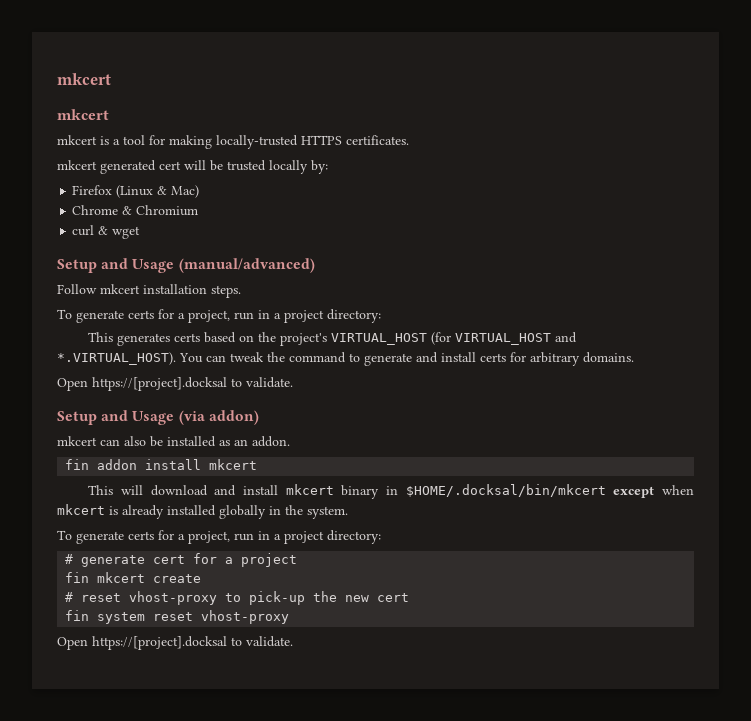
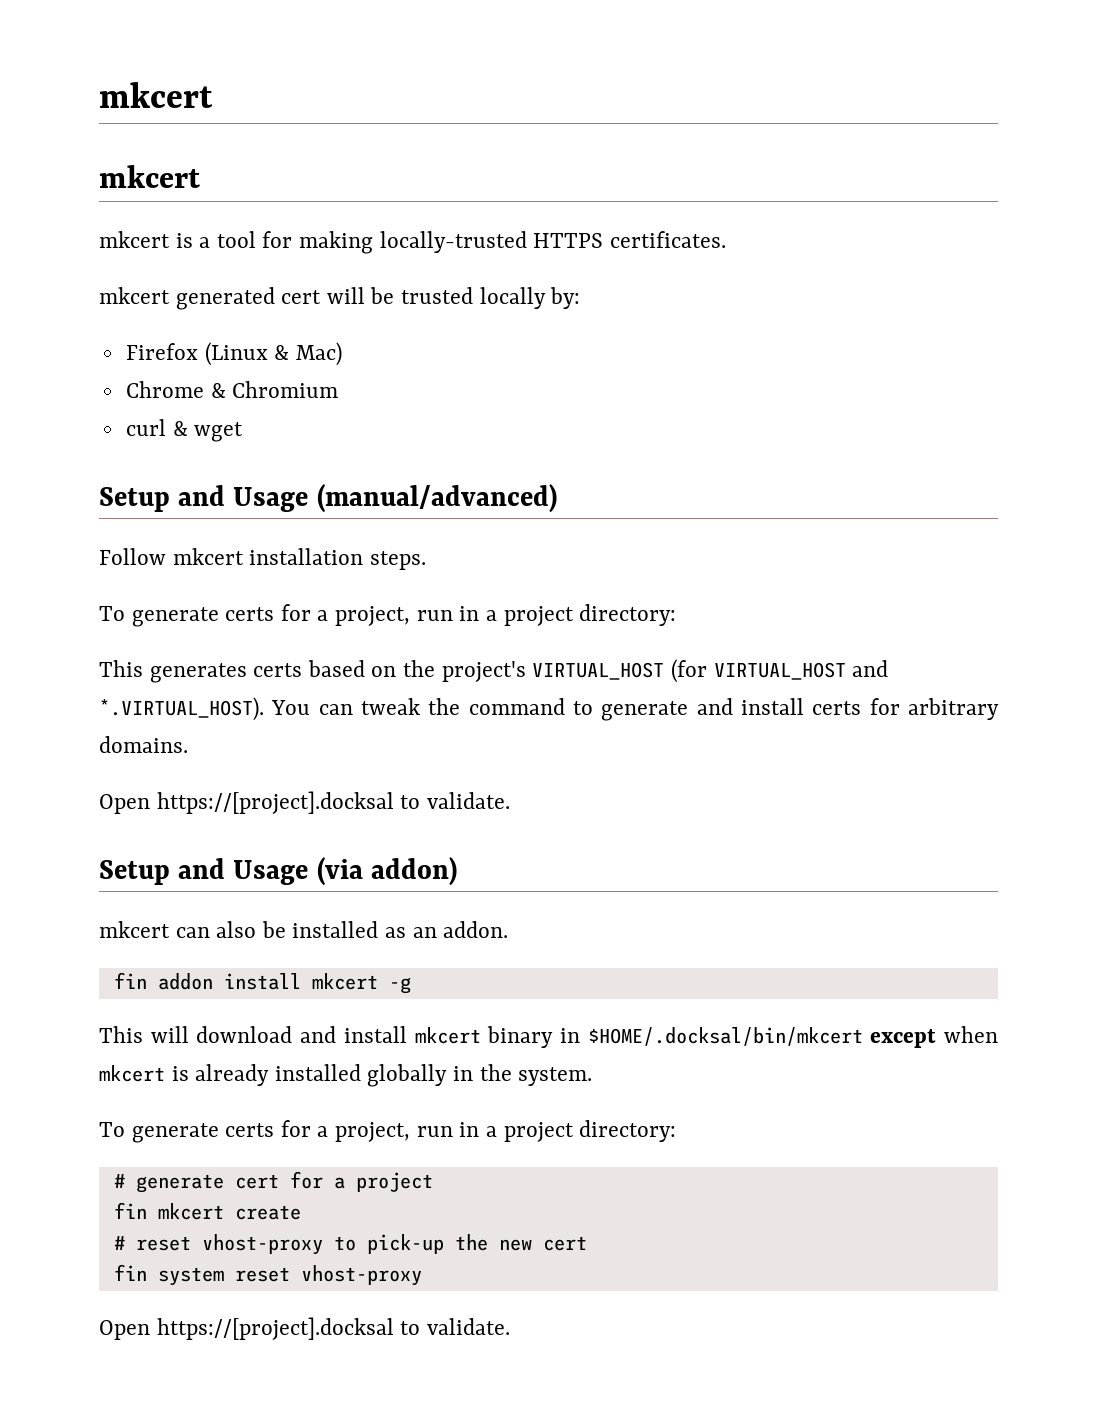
(258, 464) none -> [388,977,411,994] -g

